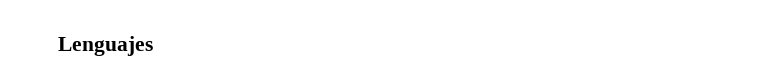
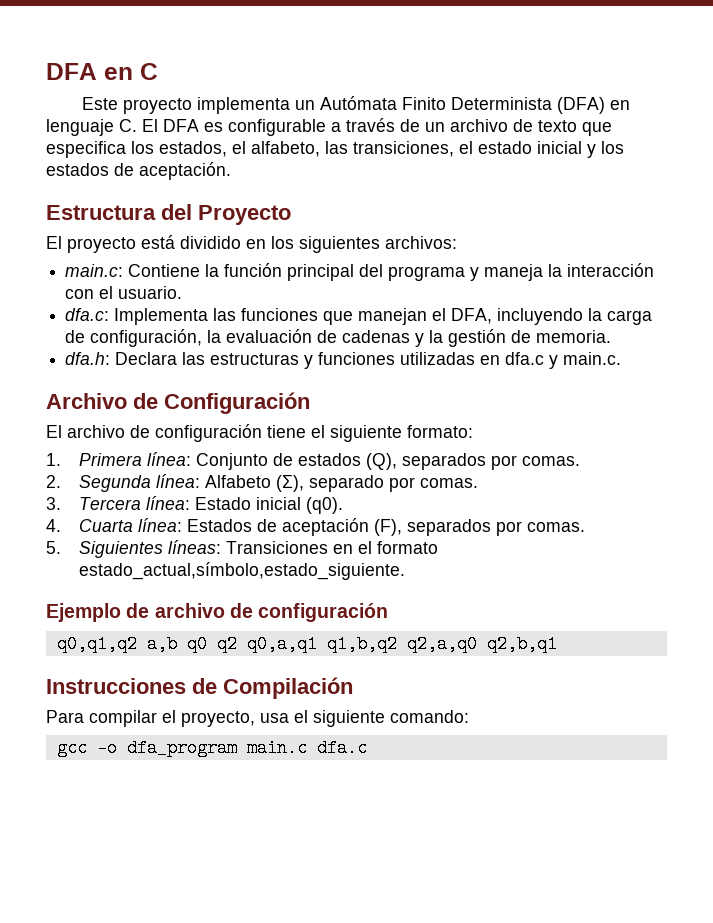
[58,36,153,56] Lenguajes -> [46,63,158,80] [82,96,631,114] [46,118,612,136] [46,141,624,158] [46,162,231,180] [46,204,291,225] [46,235,457,253] [65,263,655,281] [65,286,183,299] [65,308,653,325] [65,329,612,347] [65,352,622,369] [46,392,310,414] [46,424,473,442] [46,452,581,470] [46,474,479,492] [46,496,344,514] [46,518,586,536] [46,540,439,558] [79,562,406,580] [46,603,389,622] [56,635,557,653] [46,677,353,699] [46,710,469,727] [56,739,367,757] DFA en C // Este proyecto implementa un Autómata Finito Determinista (DFA) en lenguaje C. El DFA es configurable a través de un archivo de texto que especifica los estados, el alfabeto, las transiciones, el estado inicial y los estados de aceptación. // Estructura del Proyecto // El proyecto está dividido en los siguientes archivos: // main.c: Contiene la función principal del programa y maneja la interacción con el usuario. // dfa.c: Implementa las funciones que manejan el DFA, incluyendo la carga de configuración, la evaluación de cadenas y la gestión de memoria. // dfa.h: Declara las estructuras y funciones utilizadas en dfa.c y main.c. // Archivo de Configuración // El archivo de configuración tiene el siguiente formato: // 1. Primera línea: Conjunto de estados (Q), separados por comas. // 2. Segunda línea: Alfabeto (Σ), separado por comas. // 3. Tercera línea: Estado inicial (q0). // 4. Cuarta línea: Estados de aceptación (F), separados por comas. // 5. Siguientes líneas: Transiciones en el formato estado_actual,símbolo,estado_siguiente. // Ejemplo de archivo de configuración // q0,q1,q2 a,b q0 q2 q0,a,q1 q1,b,q2 q2,a,q0 q2,b,q1 // Instrucciones de Compilación // Para compilar el proyecto, usa el siguiente comando: // gcc -o dfa_program main.c dfa.c

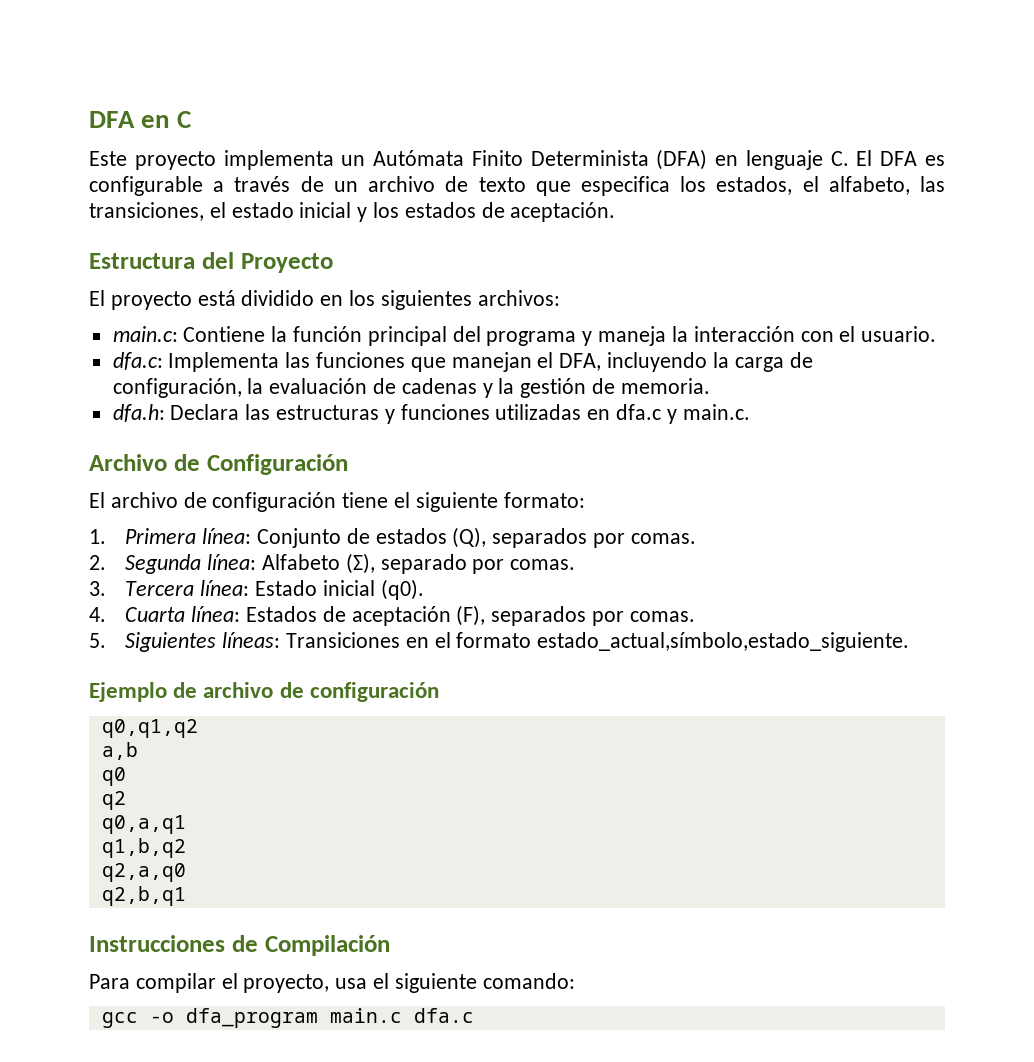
(137, 644) none -> (198, 728) //
(177, 644) none -> (138, 751) //
(207, 644) none -> (126, 776) //
(237, 644) none -> (126, 800) //
(317, 644) none -> (186, 824) //
(397, 644) none -> (186, 848) //
(477, 644) none -> (186, 872) //

